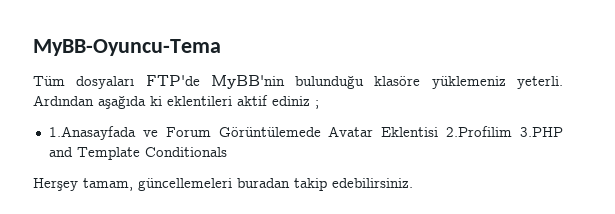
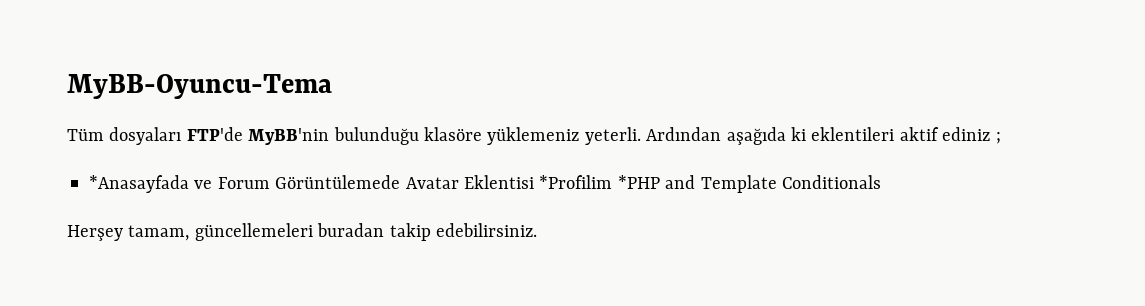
[48,126,136,140] 1.Anasayfada -> [89,175,189,193] *Anasayfada
[446,126,563,137] 2.Profilim 3.PHP -> [539,175,660,189] *Profilim *PHP

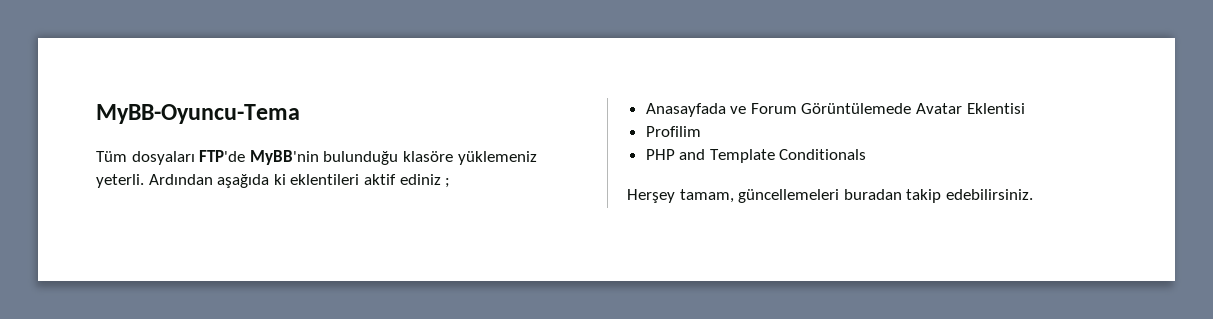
[89,175,189,193] *Anasayfada -> [645,103,726,117] Anasayfada
[539,175,660,189] *Profilim *PHP -> [645,126,701,137] [645,149,675,160] // Profilim // PHP

